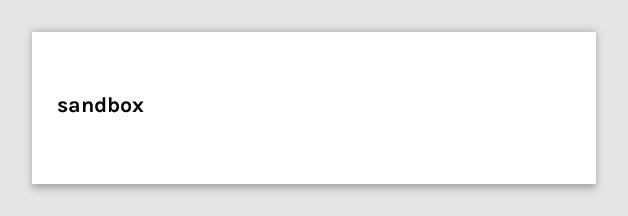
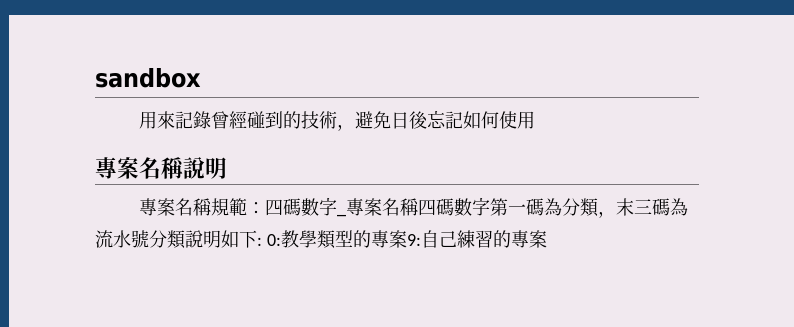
(144, 105) none -> [139,110,536,131] [95,157,227,179] [139,197,689,218] [95,230,547,249] // 用來記錄曾經碰到的技術，避免日後忘記如何使用 // 專案名稱說明 // 專案名稱規範：四碼數字_專案名稱四碼數字第一碼為分類，末三碼為流水號分類說明如下: 0:教學類型的專案9:自己練習的專案

